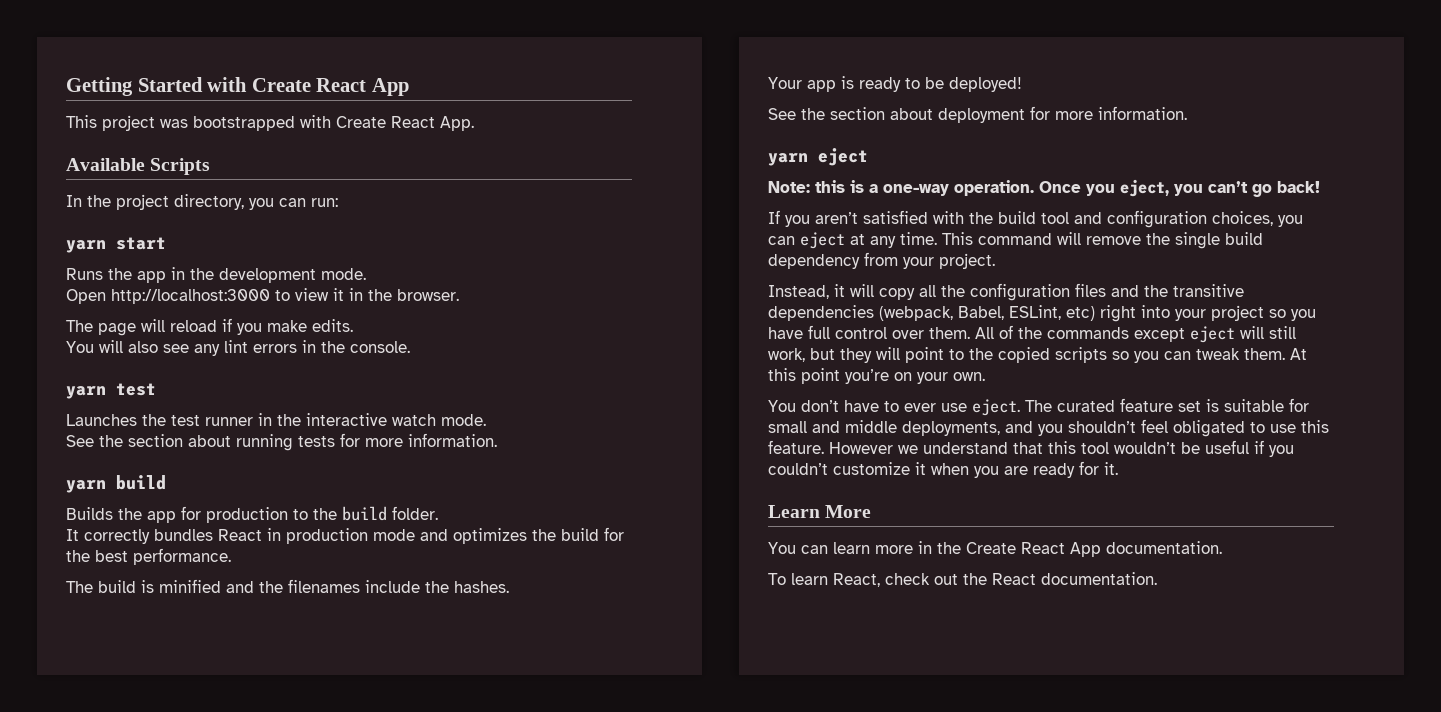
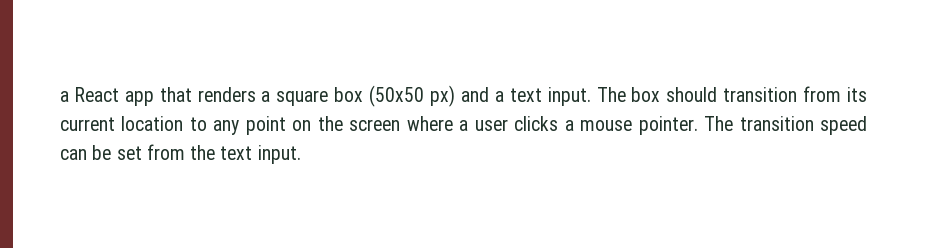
[66,77,409,96] [66,115,474,131] [66,158,211,175] [66,194,338,210] [66,237,166,253] [66,267,366,283] [66,288,459,304] [66,318,353,336] [66,340,410,356] [66,383,156,399] [66,413,486,426] [66,433,497,451] [66,475,166,493] [66,506,438,523] [66,527,624,544] [66,548,231,565] [66,579,509,593] [768,76,1022,92] [768,106,1187,123] [768,148,868,166] [768,179,1320,197] [768,210,1303,228] [768,232,1263,249] [768,252,995,269] [768,283,1244,301] [768,305,1316,322] [768,325,1296,343] [768,347,1307,363] [768,368,985,384] [768,398,1309,416] [768,419,1329,437] [768,440,1294,457] [768,461,1118,478] [768,505,872,518] [768,541,1222,557] [768,572,1157,587] Getting Started with Create React App // This project was bootstrapped with Create React App. // Available Scripts // In the project directory, you can run: // yarn start // Runs the app in the development mode. // Open http://localhost:3000 to view it in the browser. // The page will reload if you make edits. // You will also see any lint errors in the console. // yarn test // Launches the test runner in the interactive watch mode. // See the section about running tests for more information. // yarn build // Builds the app for production to the build folder. // It correctly bundles React in production mode and optimizes the build for the best performance. // The build is minified and the filenames include the hashes. // Your app is ready to be deployed! // See the section about deployment for more information. // yarn eject // Note: this is a one-way operation. Once you eject, you can’t go back! // If you aren’t satisfied with the build tool and configuration choices, you can eject at any time. This command will remove the single build dependency from your project. // Instead, it will copy all the configuration files and the transitive dependencies (webpack, Babel, ESLint, etc) right into your project so you have full control over them. All of the commands except eject will still work, but they will point to the copied scripts so you can tweak them. At this point you’re on your own. // You don’t have to ever use eject. The curated feature set is suitable for small and middle deployments, and you shouldn’t feel obligated to use this feature. However we understand that this tool wouldn’t be useful if you couldn’t customize it when you are ready for it. // Learn More // You can learn more in the Create React App documentation. // To learn React, check out the React documentation. -> [60,85,868,107] [60,116,868,135] [60,144,301,164] a React app that renders a square box (50x50 px) and a text input. The box should transition from its current location to any point on the screen where a user clicks a mouse pointer. The transition speed can be set from the text input.

